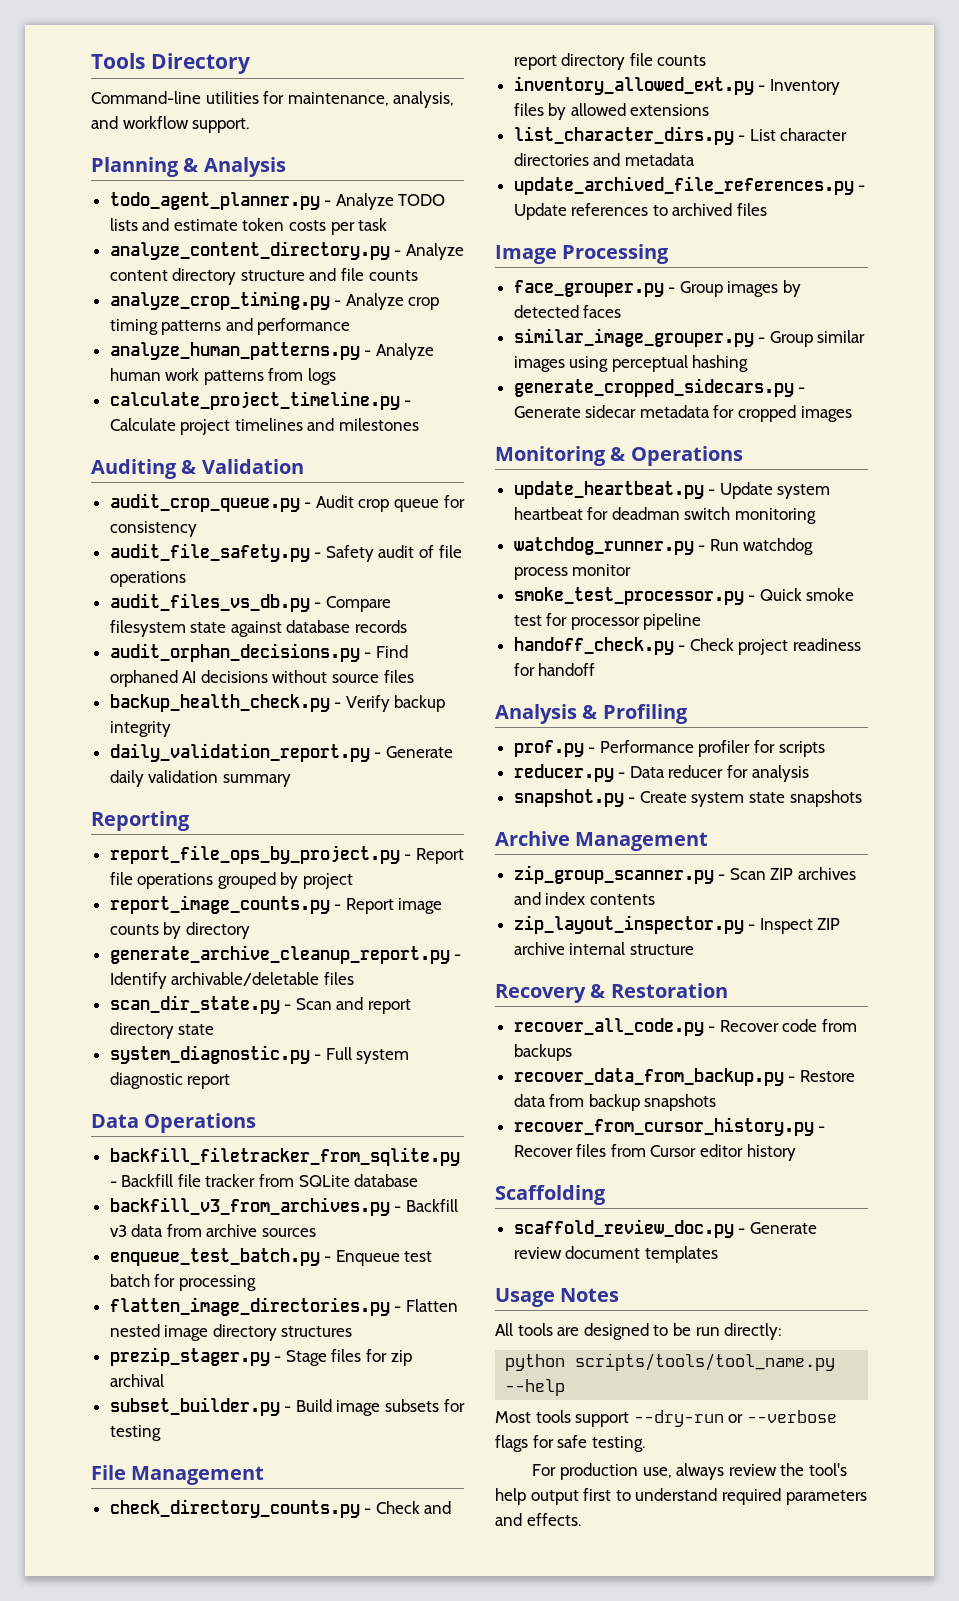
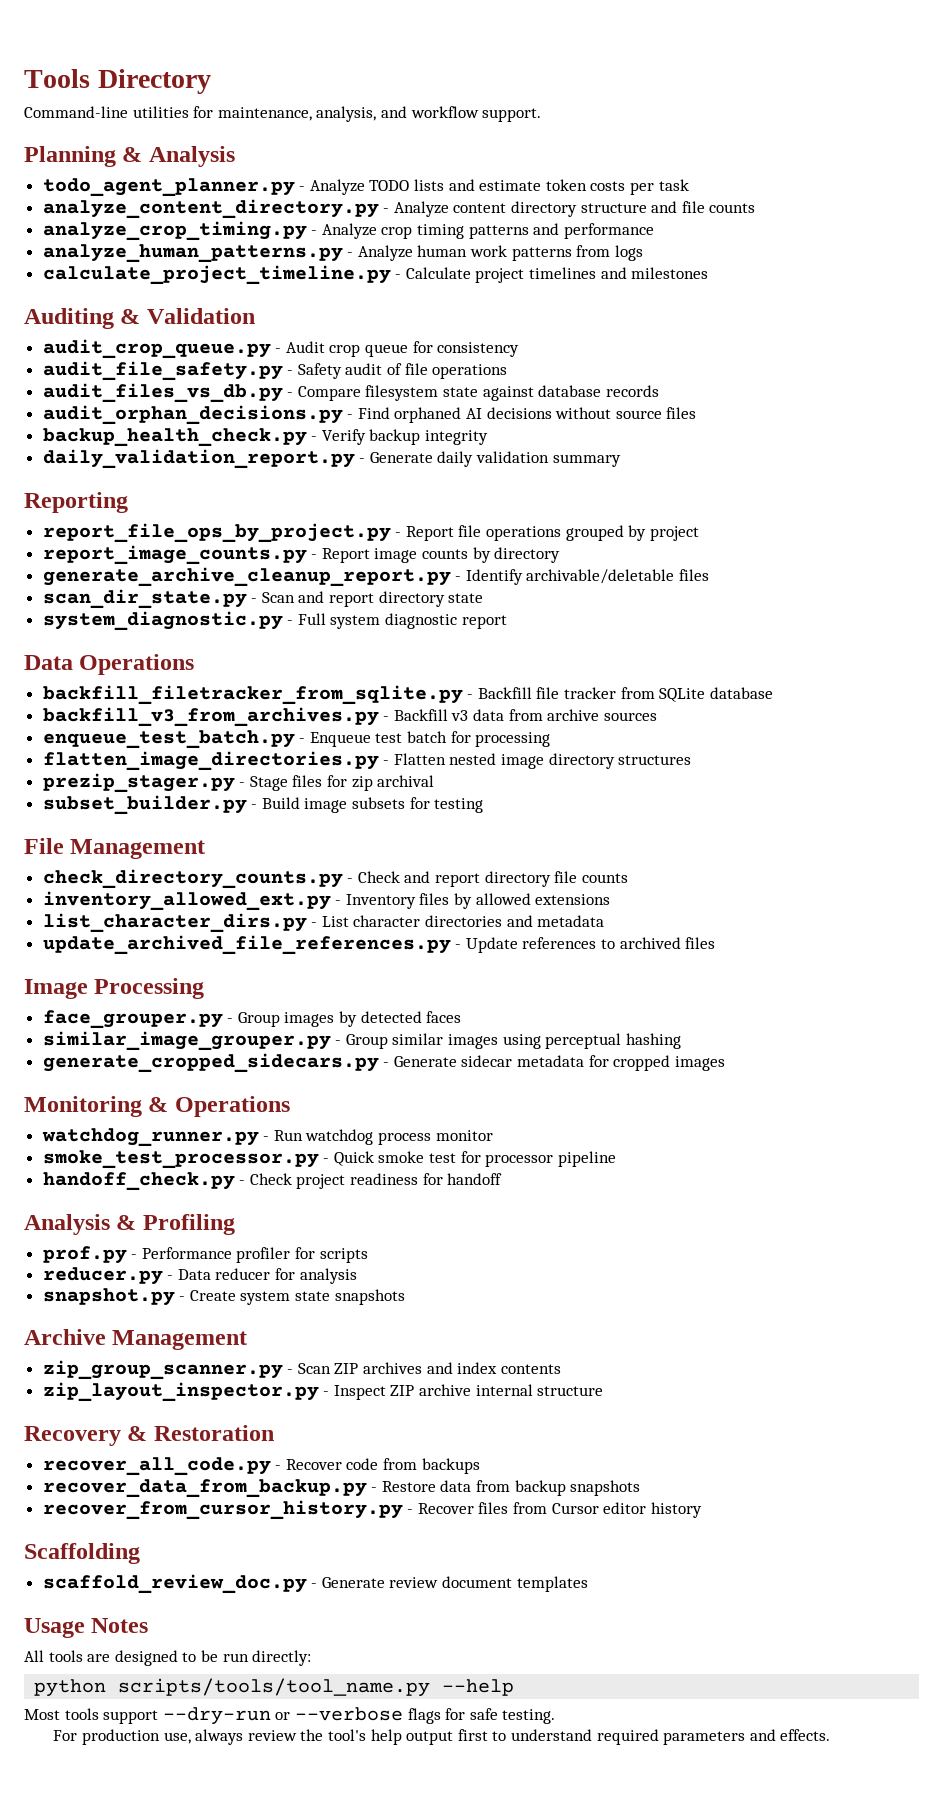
[513,481,831,499] [513,507,817,524] // update_heartbeat.py - Update system heartbeat for deadman switch monitoring -> (290, 1106) none

